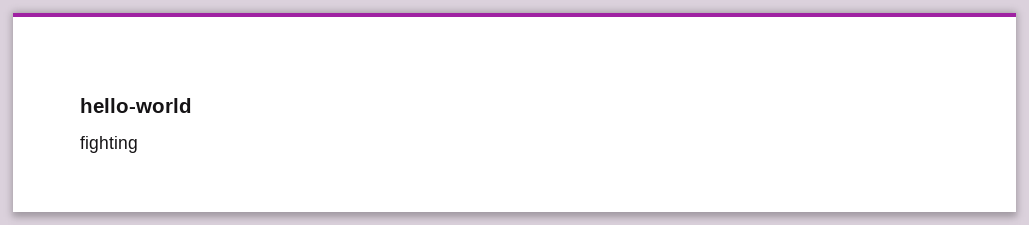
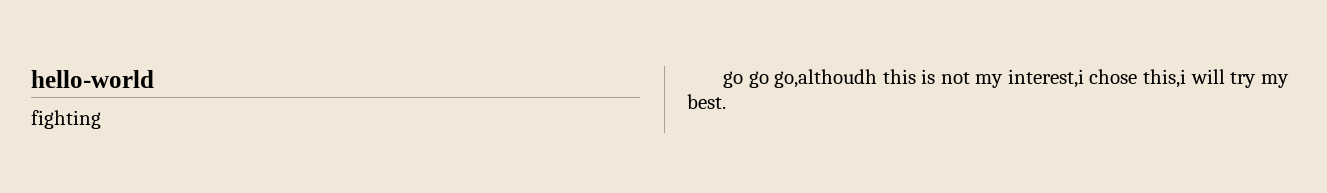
(138, 144) none -> [723,69,1289,88] [687,94,726,109] // go go go,althoudh this is not my interest,i chose this,i will try my best.

